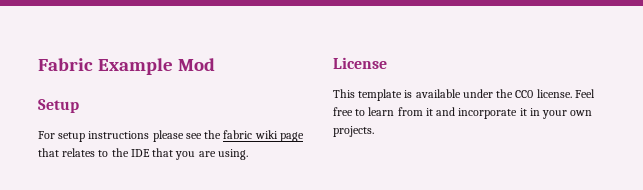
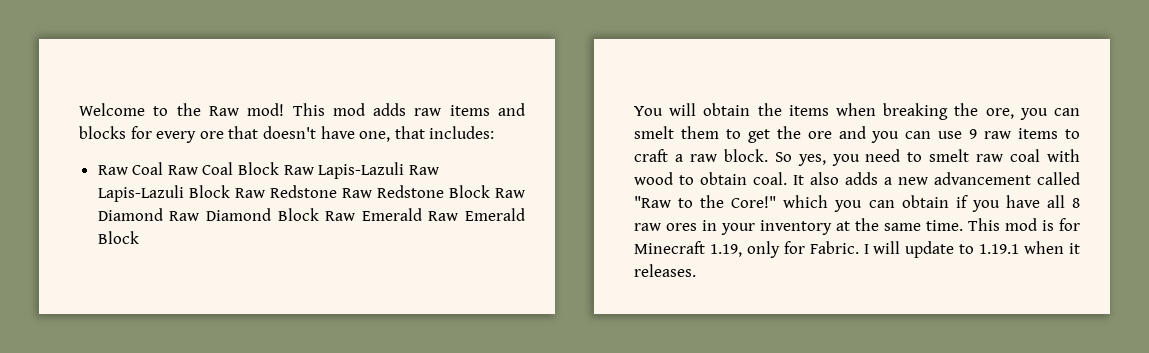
[38,58,215,75] [38,99,79,113] [38,130,304,142] [38,148,248,160] [333,57,387,69] [333,89,595,101] [333,107,593,119] [333,126,374,137] Fabric Example Mod // Setup // For setup instructions please see the fabric wiki page that relates to the IDE that you are using. // License // This template is available under the CC0 license. Feel free to learn from it and incorporate it in your own projects. -> [79,103,525,116] [79,126,495,143] [97,162,439,179] [97,185,525,202] [97,208,525,221] [97,231,139,244] [634,103,1080,120] [634,126,1080,143] [634,149,1080,166] [634,172,1080,185] [634,195,1080,212] [634,218,1080,235] [634,241,1080,258] [634,264,696,277] Welcome to the Raw mod! This mod adds raw items and blocks for every ore that doesn't have one, that includes: // Raw Coal Raw Coal Block Raw Lapis-Lazuli Raw Lapis-Lazuli Block Raw Redstone Raw Redstone Block Raw Diamond Raw Diamond Block Raw Emerald Raw Emerald Block // You will obtain the items when breaking the ore, you can smelt them to get the ore and you can use 9 raw items to craft a raw block. So yes, you need to smelt raw coal with wood to obtain coal. It also adds a new advancement called "Raw to the Core!" which you can obtain if you have all 8 raw ores in your inventory at the same time. This mod is for Minecraft 1.19, only for Fabric. I will update to 1.19.1 when it releases.

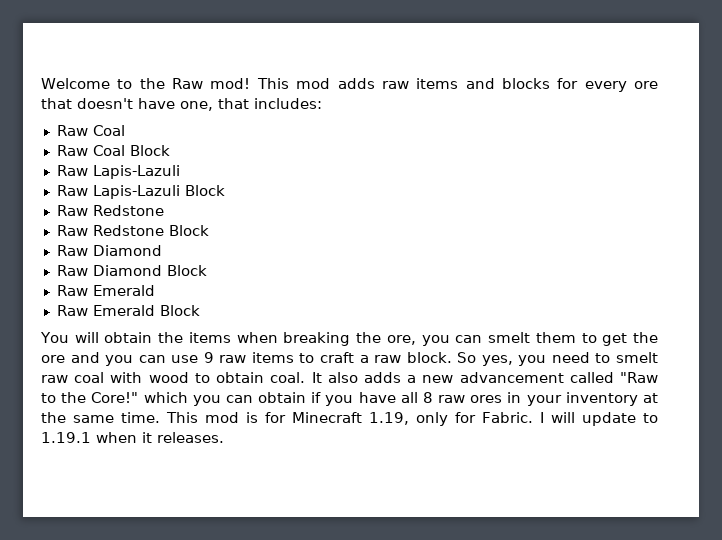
(164, 168) none -> (125, 130) //
[283,162,405,179] Raw Lapis-Lazuli -> [56,165,180,179] // Raw Lapis-Lazuli //
[234,185,337,198] Raw Redstone -> [56,205,164,216] // Raw Redstone //
[495,188,525,198] [97,208,163,221] Raw Diamond -> [56,245,162,256] // Raw Diamond //
[325,208,422,221] Raw Emerald -> [56,285,155,296] // Raw Emerald //

